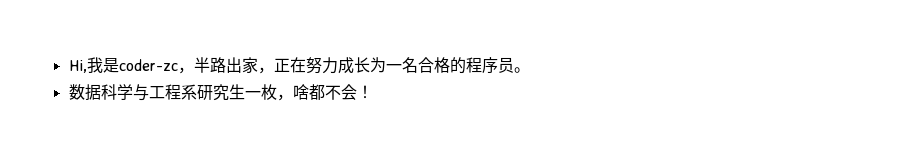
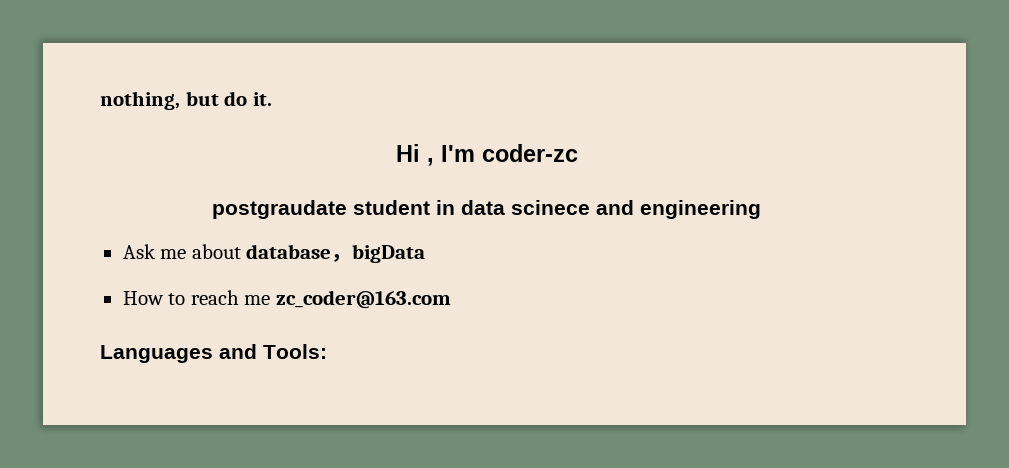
[68,57,530,74] [68,84,373,101] Hi,我是coder-zc，半路出家，正在努力成长为一名合格的程序员。 // 数据科学与工程系研究生一枚，啥都不会！ -> [100,91,272,110] [395,144,578,166] [212,200,761,219] [122,244,426,263] [122,290,451,309] [100,344,327,363] nothing, but do it. // Hi , I'm coder-zc // postgraudate student in data scinece and engineering // Ask me about database，bigData // How to reach me zc_coder@163.com // Languages and Tools:

